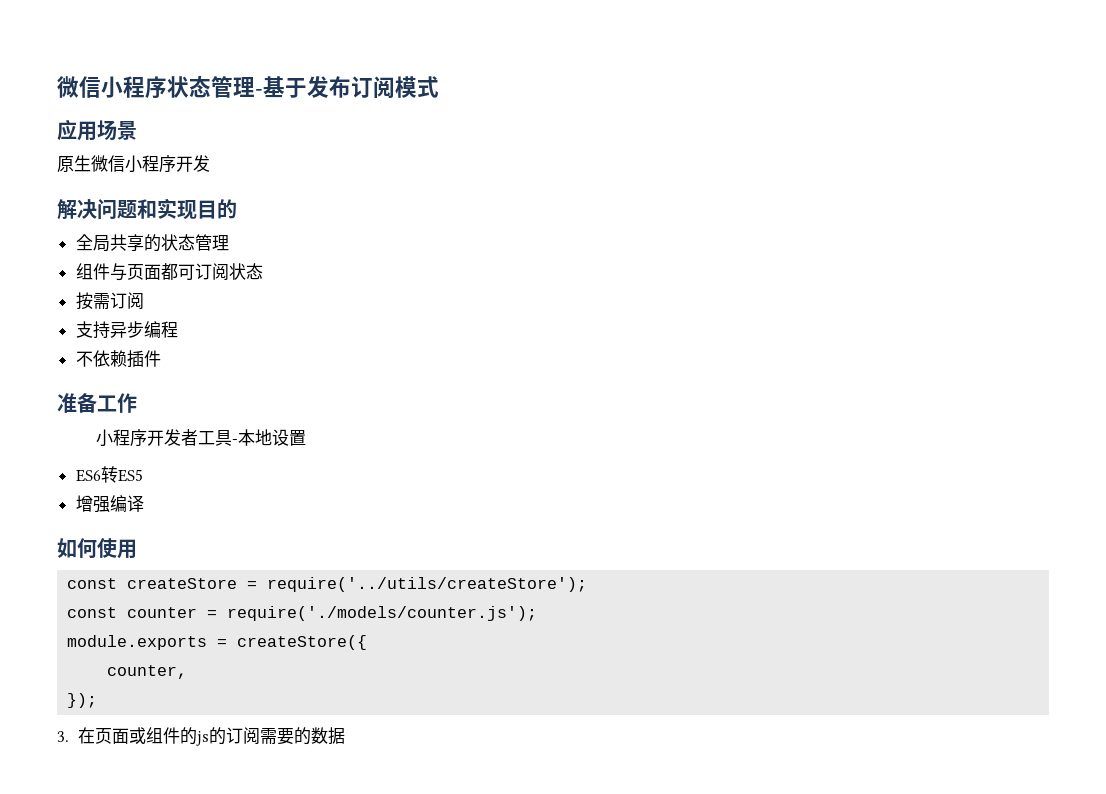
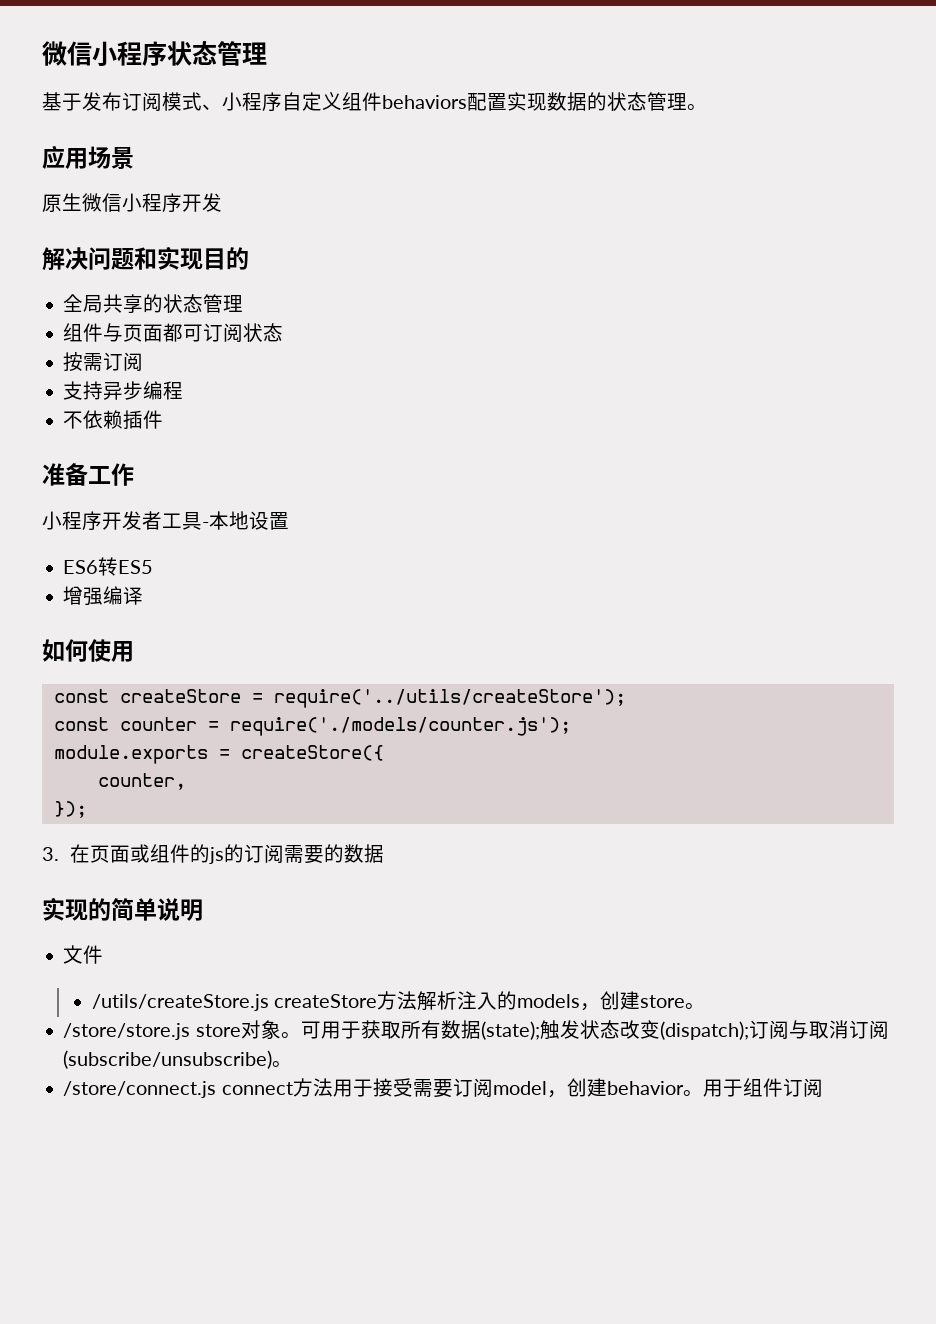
[255,89,263,95] - -> (267, 53) //
(439, 87) none -> [202,92,707,112] 、小程序自定义组件behaviors配置实现数据的状态管理。
(345, 736) none -> [42,897,203,921] [63,945,104,964] [91,991,705,1011] [63,1020,889,1040] [63,1050,293,1069] [63,1078,823,1098] // 实现的简单说明 // 文件 // /utils/createStore.js createStore方法解析注入的models，创建store。 // /store/store.js store对象。可用于获取所有数据(state);触发状态改变(dispatch);订阅与取消订阅(subscribe/unsubscribe)。 // /store/connect.js connect方法用于接受需要订阅model，创建behavior。用于组件订阅

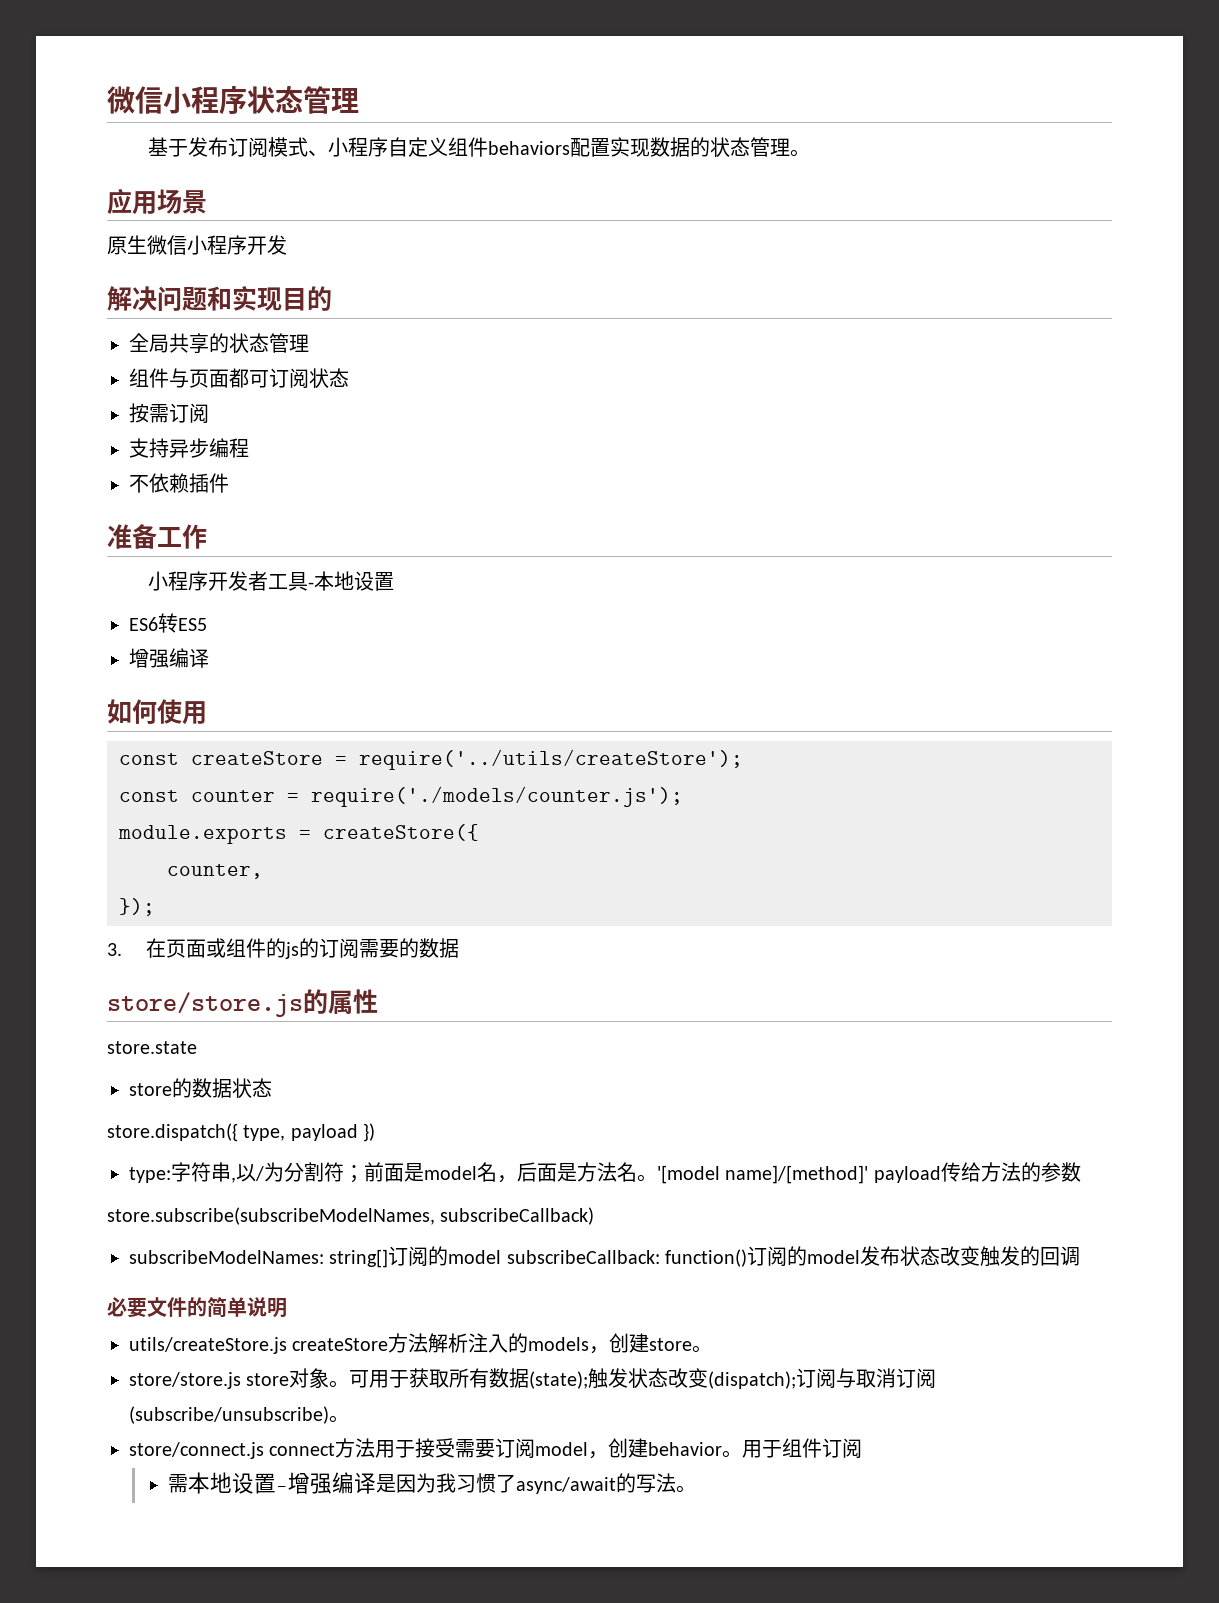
[42,897,88,921] 实现 -> [107,989,378,1017] [107,1041,197,1054] [129,1078,272,1098] [107,1123,376,1142] [129,1162,1081,1184] [107,1207,595,1225] [129,1246,1081,1268] [107,1297,187,1318] store/store.js的属性 // store.state // store的数据状态 // store.dispatch({ type, payload }) // type:字符串,以/为分割符；前面是model名，后面是方法名。'[model name]/[method]' payload传给方法的参数 // store.subscribe(subscribeModelNames, subscribeCallback) // subscribeModelNames: string[]订阅的model subscribeCallback: function()订阅的model发布状态改变触发的回调 // 必要文件
[63,945,104,964] [91,994,269,1011] 文件 // /utils/createStore.js -> [129,1337,287,1354] utils/createStore.js
[63,1023,191,1040] /store/store.js -> [129,1372,241,1389] store/store.js
[63,1081,217,1098] /store/connect.js -> [129,1442,264,1459] store/connect.js
(823, 1087) none -> [168,1472,697,1494] // 需本地设置-增强编译是因为我习惯了async/await的写法。

